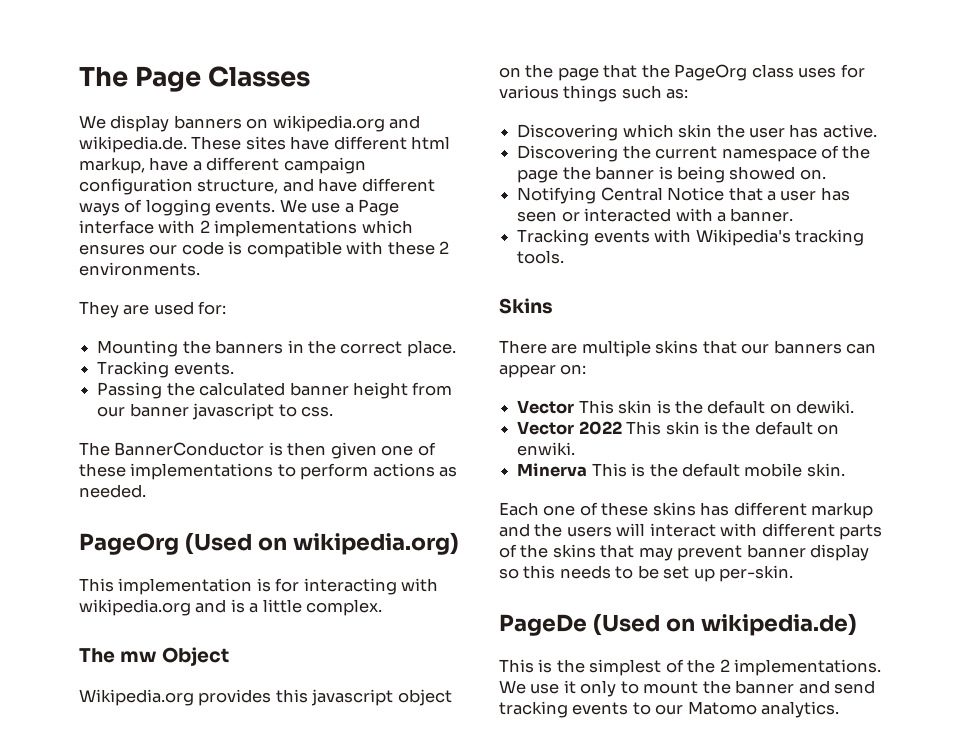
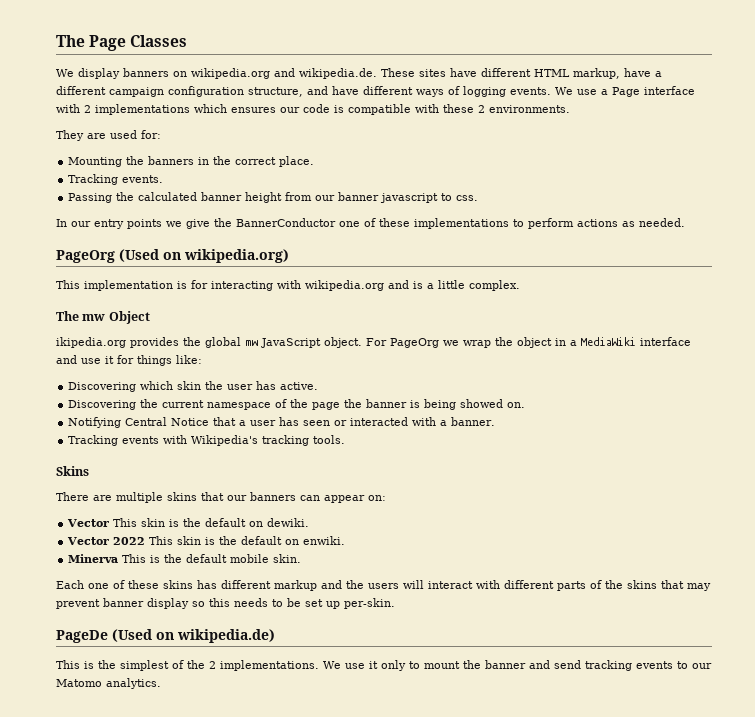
[411,136,451,150] html -> [534,69,570,77] HTML
[79,442,377,459] The BannerConductor is then given -> [56,218,336,229] In our entry points we give the BannerConductor
[79,689,452,706] [499,64,865,81] [499,85,689,102] Wikipedia.org provides this javascript object on the page that the PageOrg class uses for various things such as: -> [56,337,691,348] [56,355,202,366] ikipedia.org provides the global mw JavaScript object. For PageOrg we wrap the object in a MediaWiki interface and use it for things like:

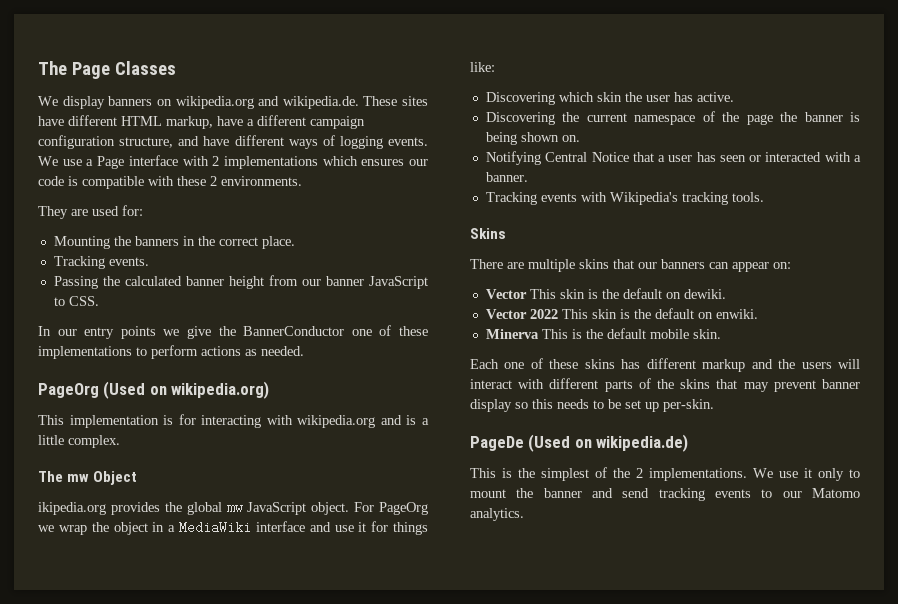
[380,193,479,203] javascript to css. -> [369,276,429,289] [53,296,99,306] JavaScript to CSS.
[460,399,504,408] showed -> [520,132,559,142] shown

